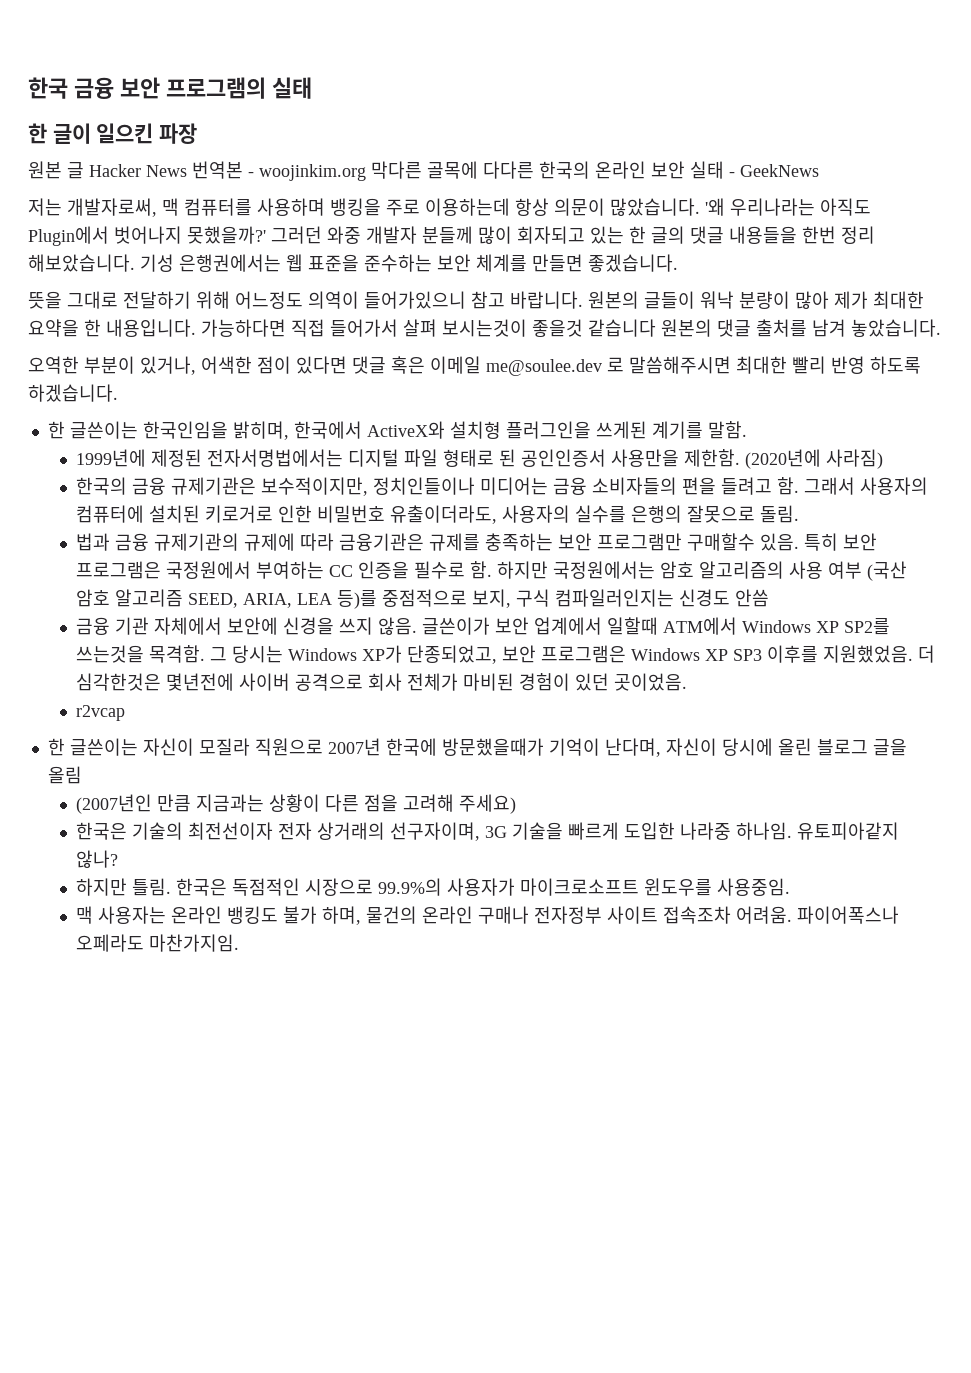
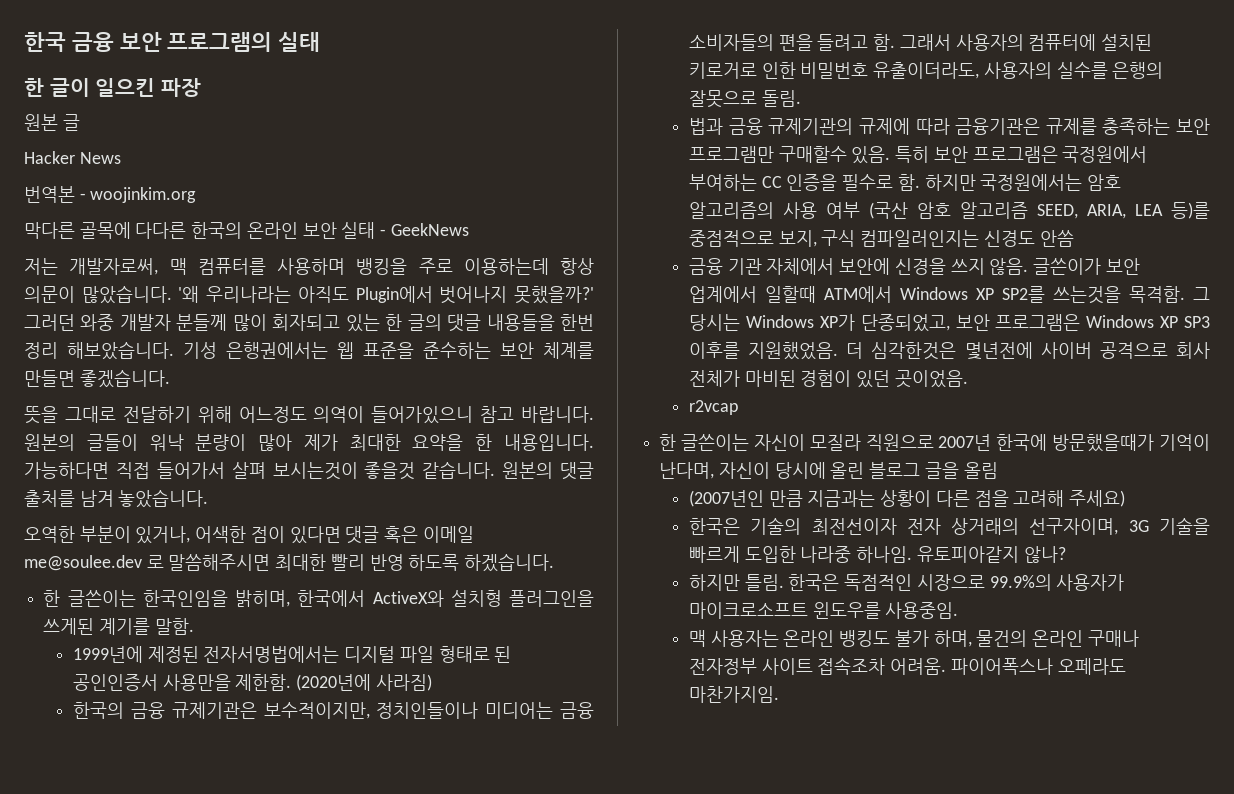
(84, 170) none -> (80, 122) //
(187, 171) none -> (121, 158) //
(366, 172) none -> (197, 195) //
[588,319,656,337] 같습니다 -> [422,461,496,479] 같습니다.

